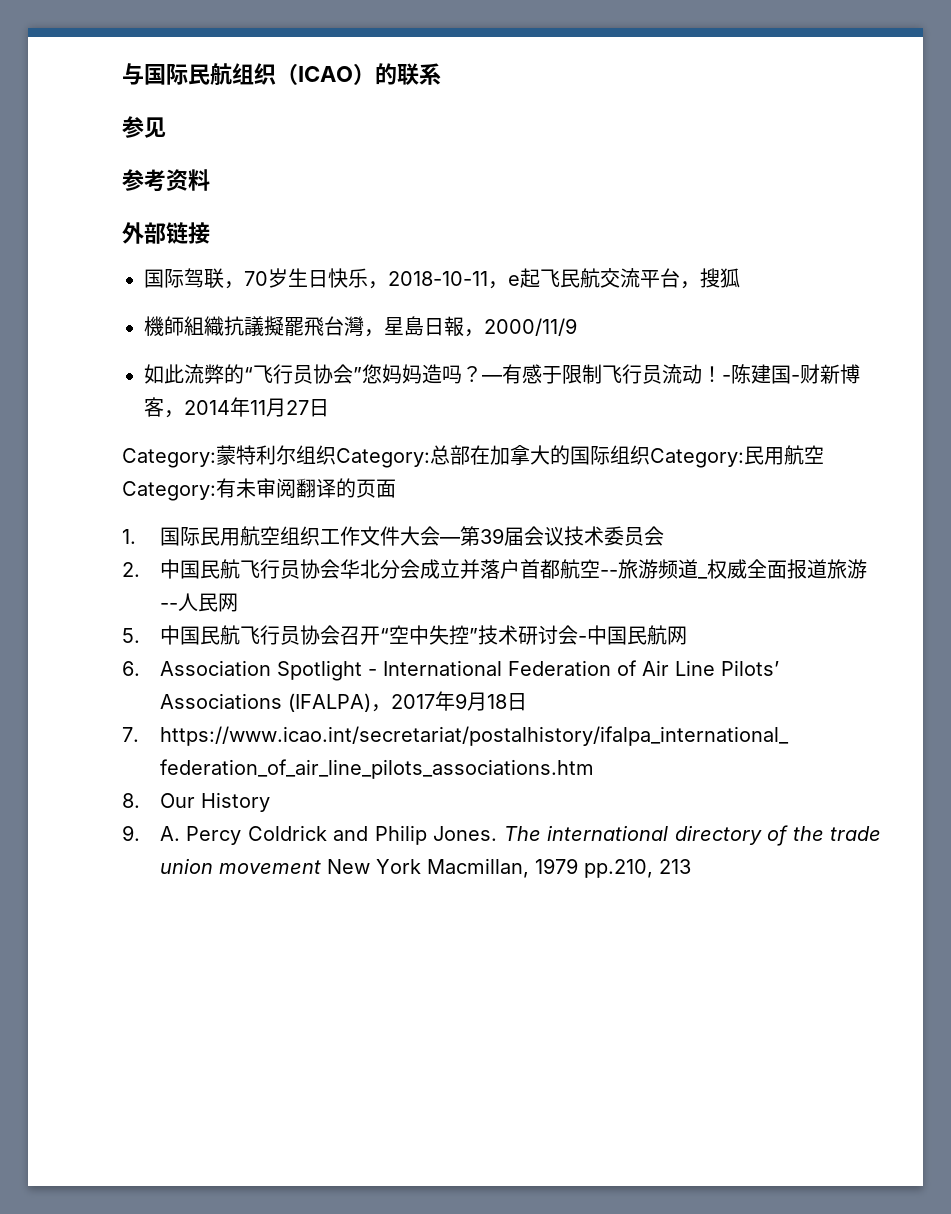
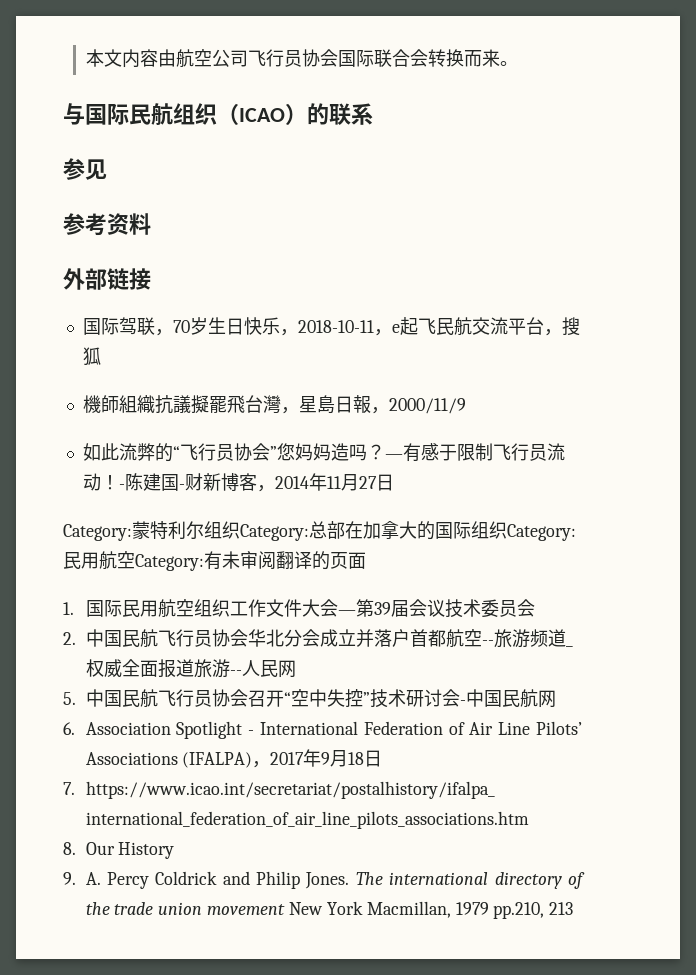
(122, 74) none -> [85,49,518,68] 本文内容由航空公司飞行员协会国际联合会转换而来。 //

